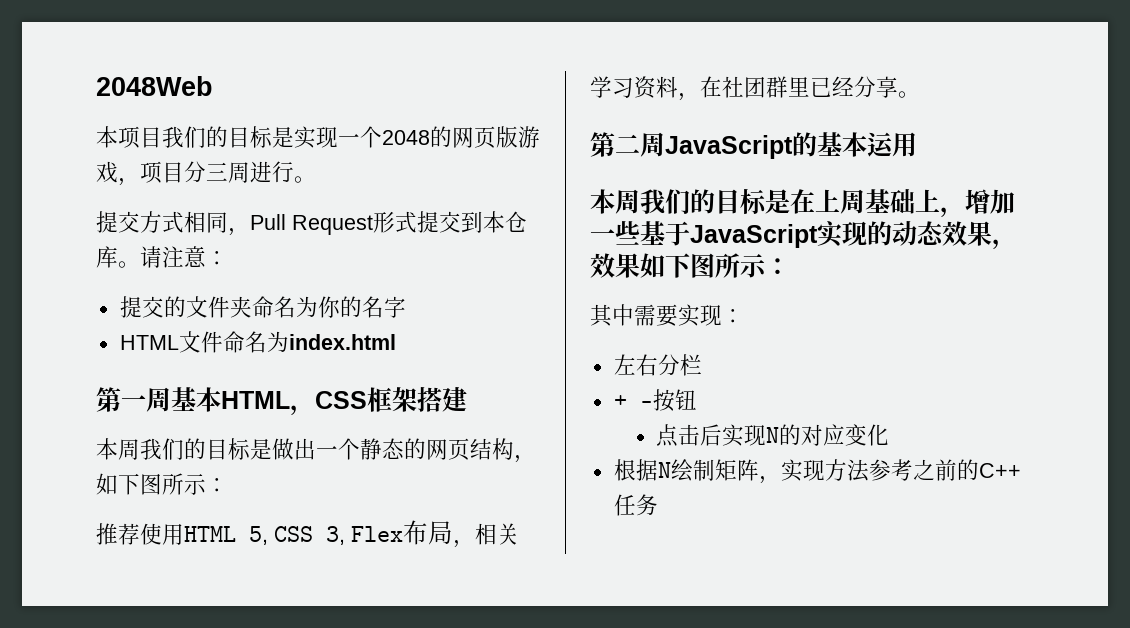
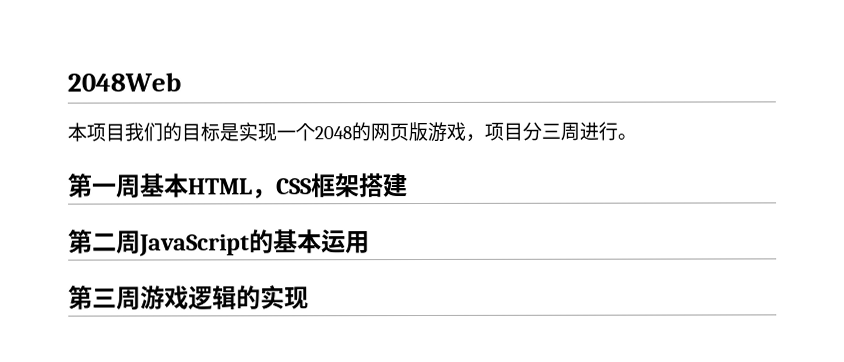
[96,211,527,236] [96,246,228,268] [119,296,406,318] [119,331,396,353] // 提交方式相同，Pull Request形式提交到本仓库。请注意： // 提交的文件夹命名为你的名字 // HTML文件命名为index.html -> (637, 136) none
[96,438,536,463] [96,473,228,495] [96,520,519,548] [590,76,920,101] // 本周我们的目标是做出一个静态的网页结构，如下图所示： // 推荐使用HTML 5, CSS 3, Flex布局，相关学习资料，在社团群里已经分享。 -> (408, 185) none
[590,189,1015,218] [590,221,1017,250] [590,253,790,278] [590,304,744,327] [613,354,702,376] [613,389,697,412] [656,424,890,447] [613,459,1021,484] [613,494,658,516] 本周我们的目标是在上周基础上，增加一些基于JavaScript实现的动态效果，效果如下图所示： // 其中需要实现： // 左右分栏 // + -按钮 // 点击后实现N的对应变化 // 根据N绘制矩阵，实现方法参考之前的C++任务 -> [68,285,309,311] 第三周游戏逻辑的实现

